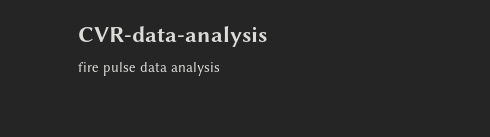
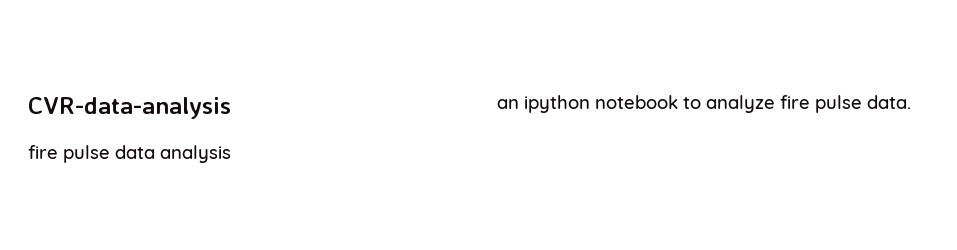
(220, 69) none -> [497,95,911,113] // an ipython notebook to analyze fire pulse data.

